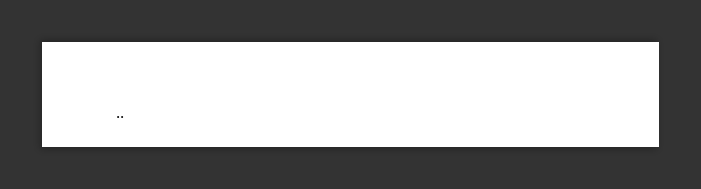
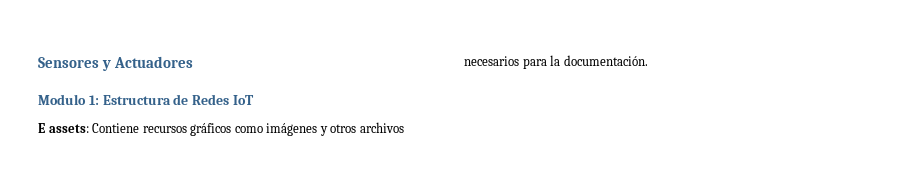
[116,116,124,118] .. -> [38,56,194,71] [38,94,254,105] [38,122,404,136] [464,55,648,69] Sensores y Actuadores // Modulo 1: Estructura de Redes IoT // E assets: Contiene recursos gráficos como imágenes y otros archivos necesarios para la documentación.

